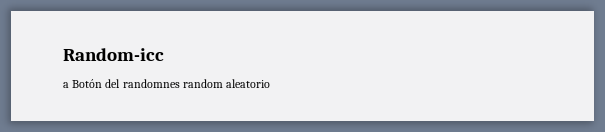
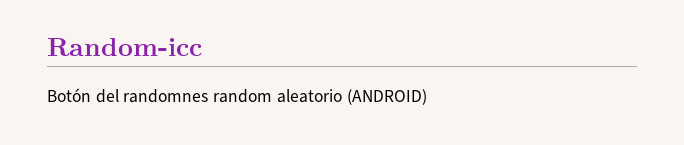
[63,82,69,88] a -> (202, 47) none
(271, 83) none -> [346,89,427,105] (ANDROID)

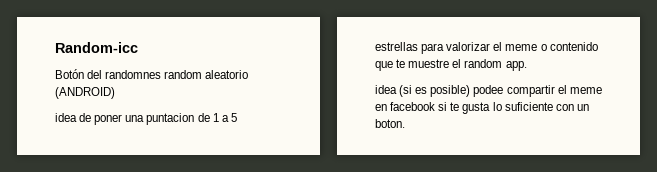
(427, 97) none -> [55,113,237,125] [375,42,598,54] [375,59,527,71] [375,85,602,97] [375,102,589,114] [375,119,405,128] // idea de poner una puntacion de 1 a 5 estrellas para valorizar el meme o contenido que te muestre el random app. // idea (si es posible) podee compartir el meme en facebook si te gusta lo suficiente con un boton.

